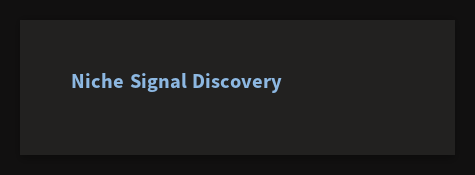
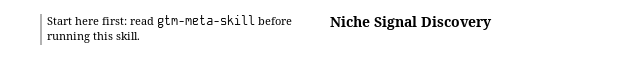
(71, 80) none -> [47,15,293,28] [47,32,141,43] Start here first: read gtm-meta-skill before running this skill. //

